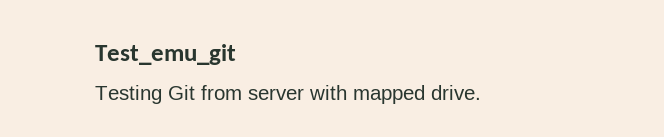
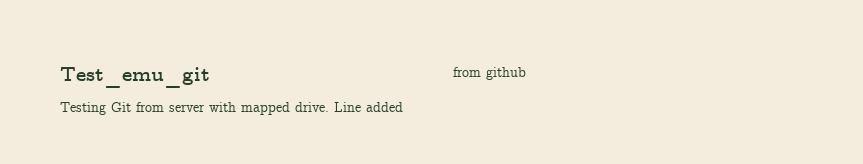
(481, 92) none -> [334,102,403,112] [453,67,526,80] Line added from github

